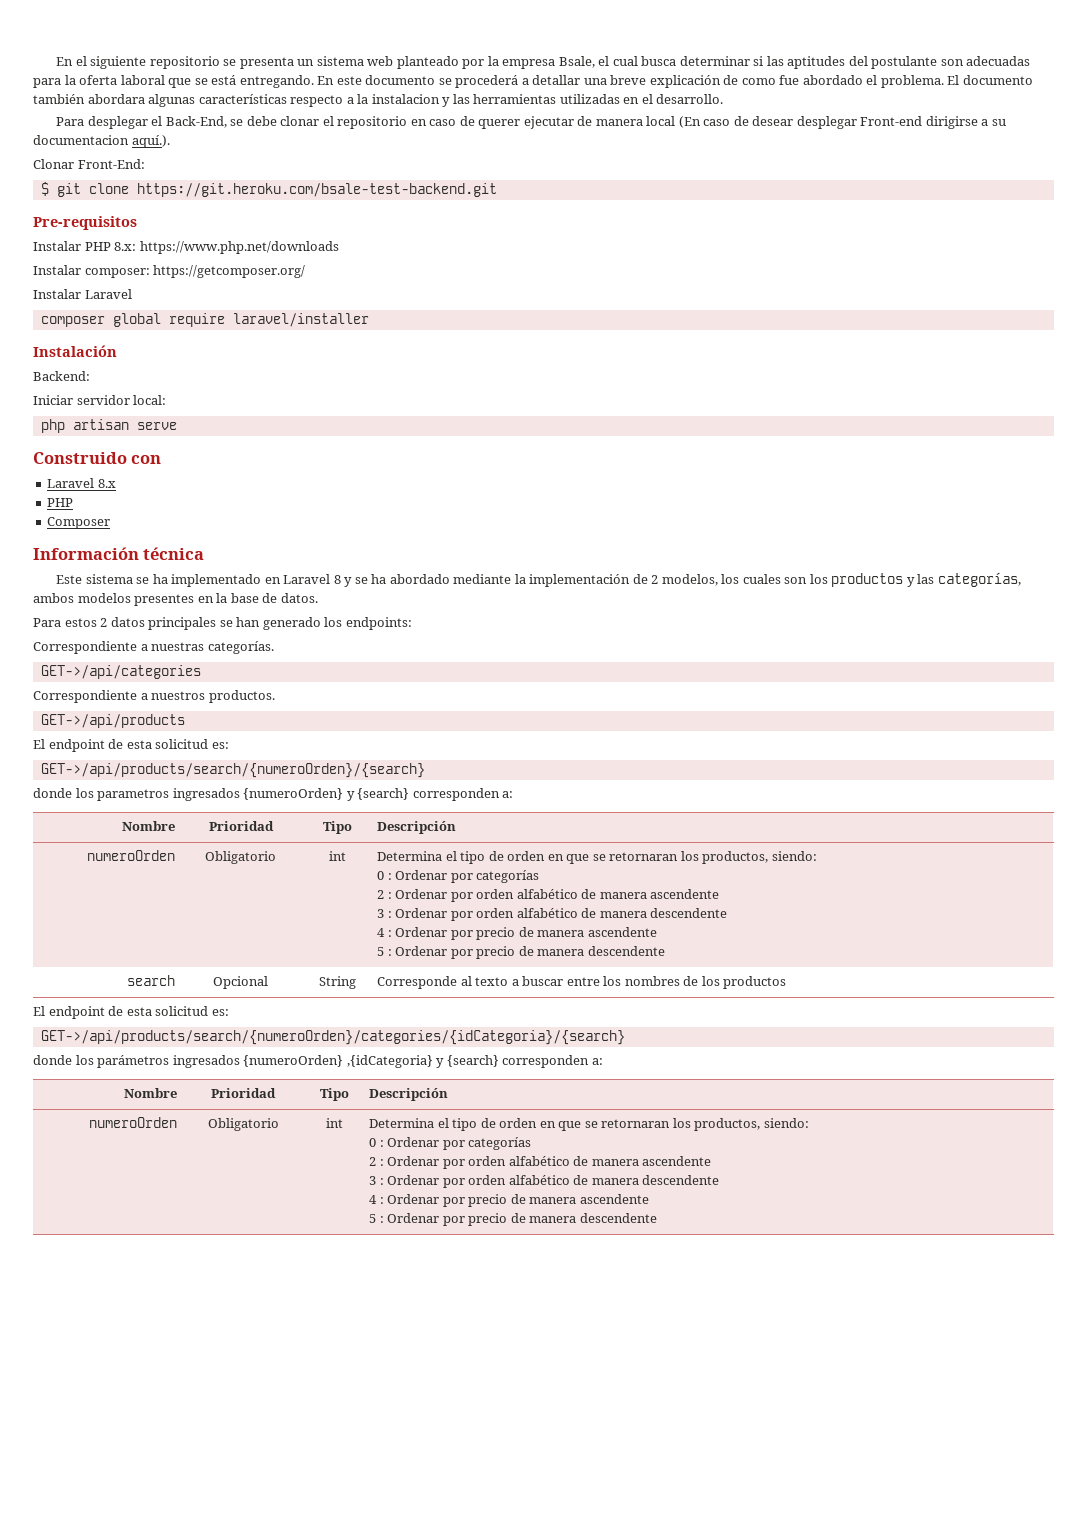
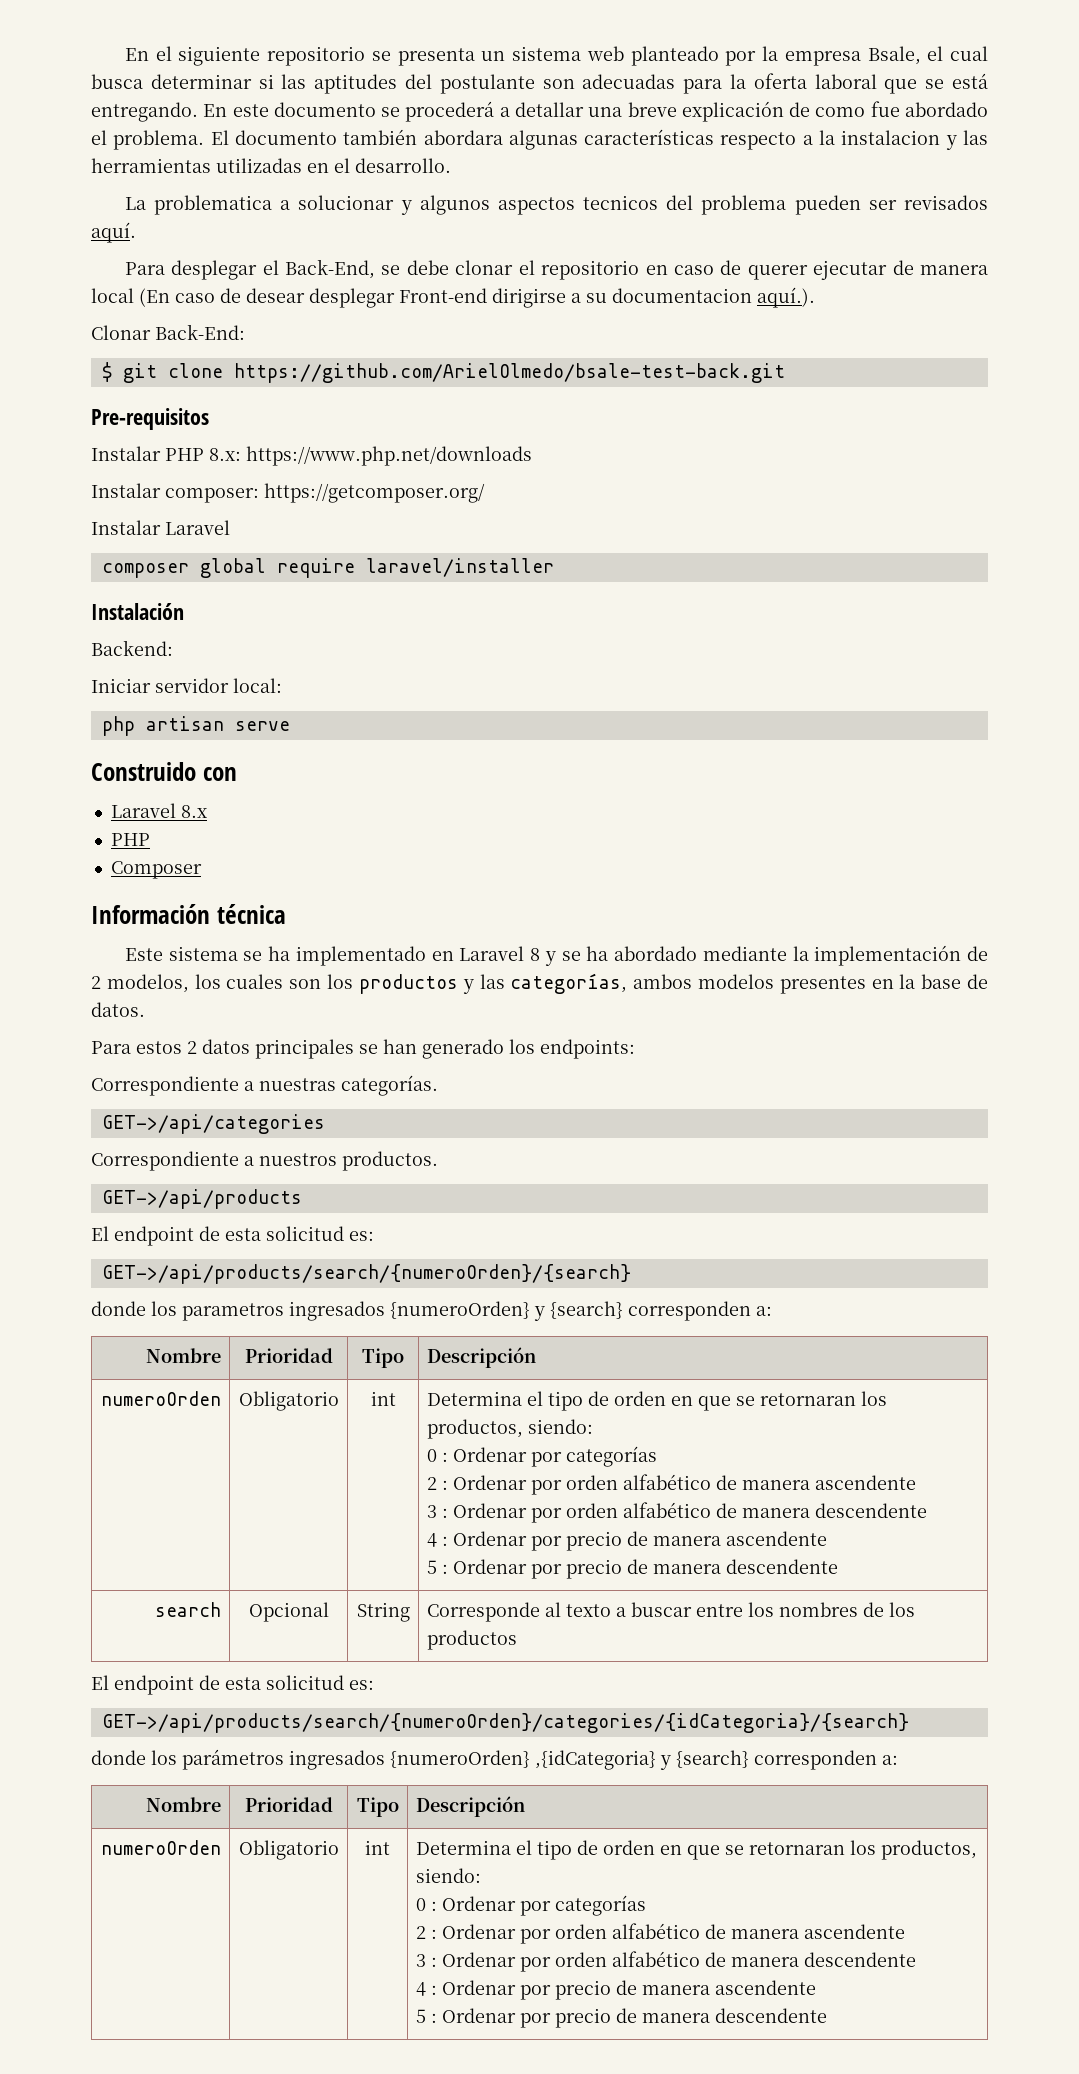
(724, 99) none -> [124,195,988,215] [91,222,136,243] // La problematica a solucionar y algunos aspectos tecnicos del problema pueden ser revisados aquí.
[77,159,145,169] Front-End: -> [155,324,245,340] Back-End:
[136,183,497,197] https://git.heroku.com/bsale-test-backend.git -> [233,363,785,383] https://github.com/ArielOlmedo/bsale-test-back.git

